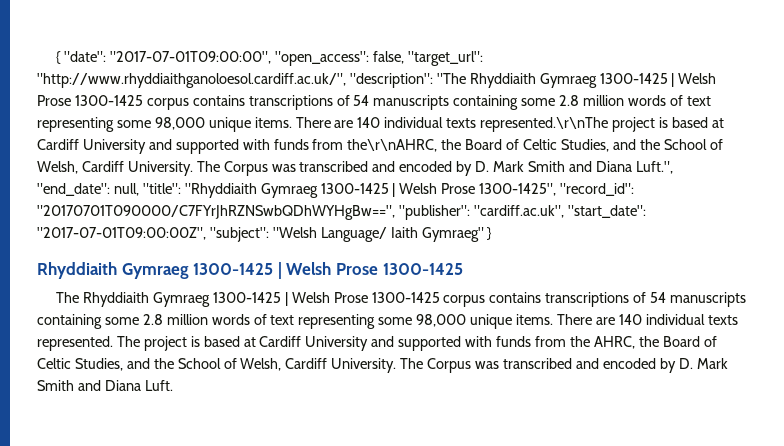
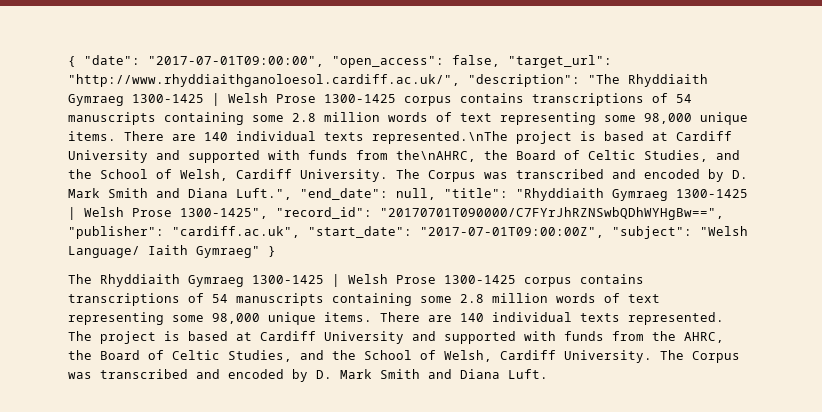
[480,117,609,132] represented.\r\nThe -> [372,131,508,144] represented.\nThe
[347,139,438,152] the\r\nAHRC, -> [396,150,476,162] the\nAHRC,
[37,262,463,279] // Rhyddiaith Gymraeg 1300-1425 | Welsh Prose 1300-1425 -> (276, 251) none

